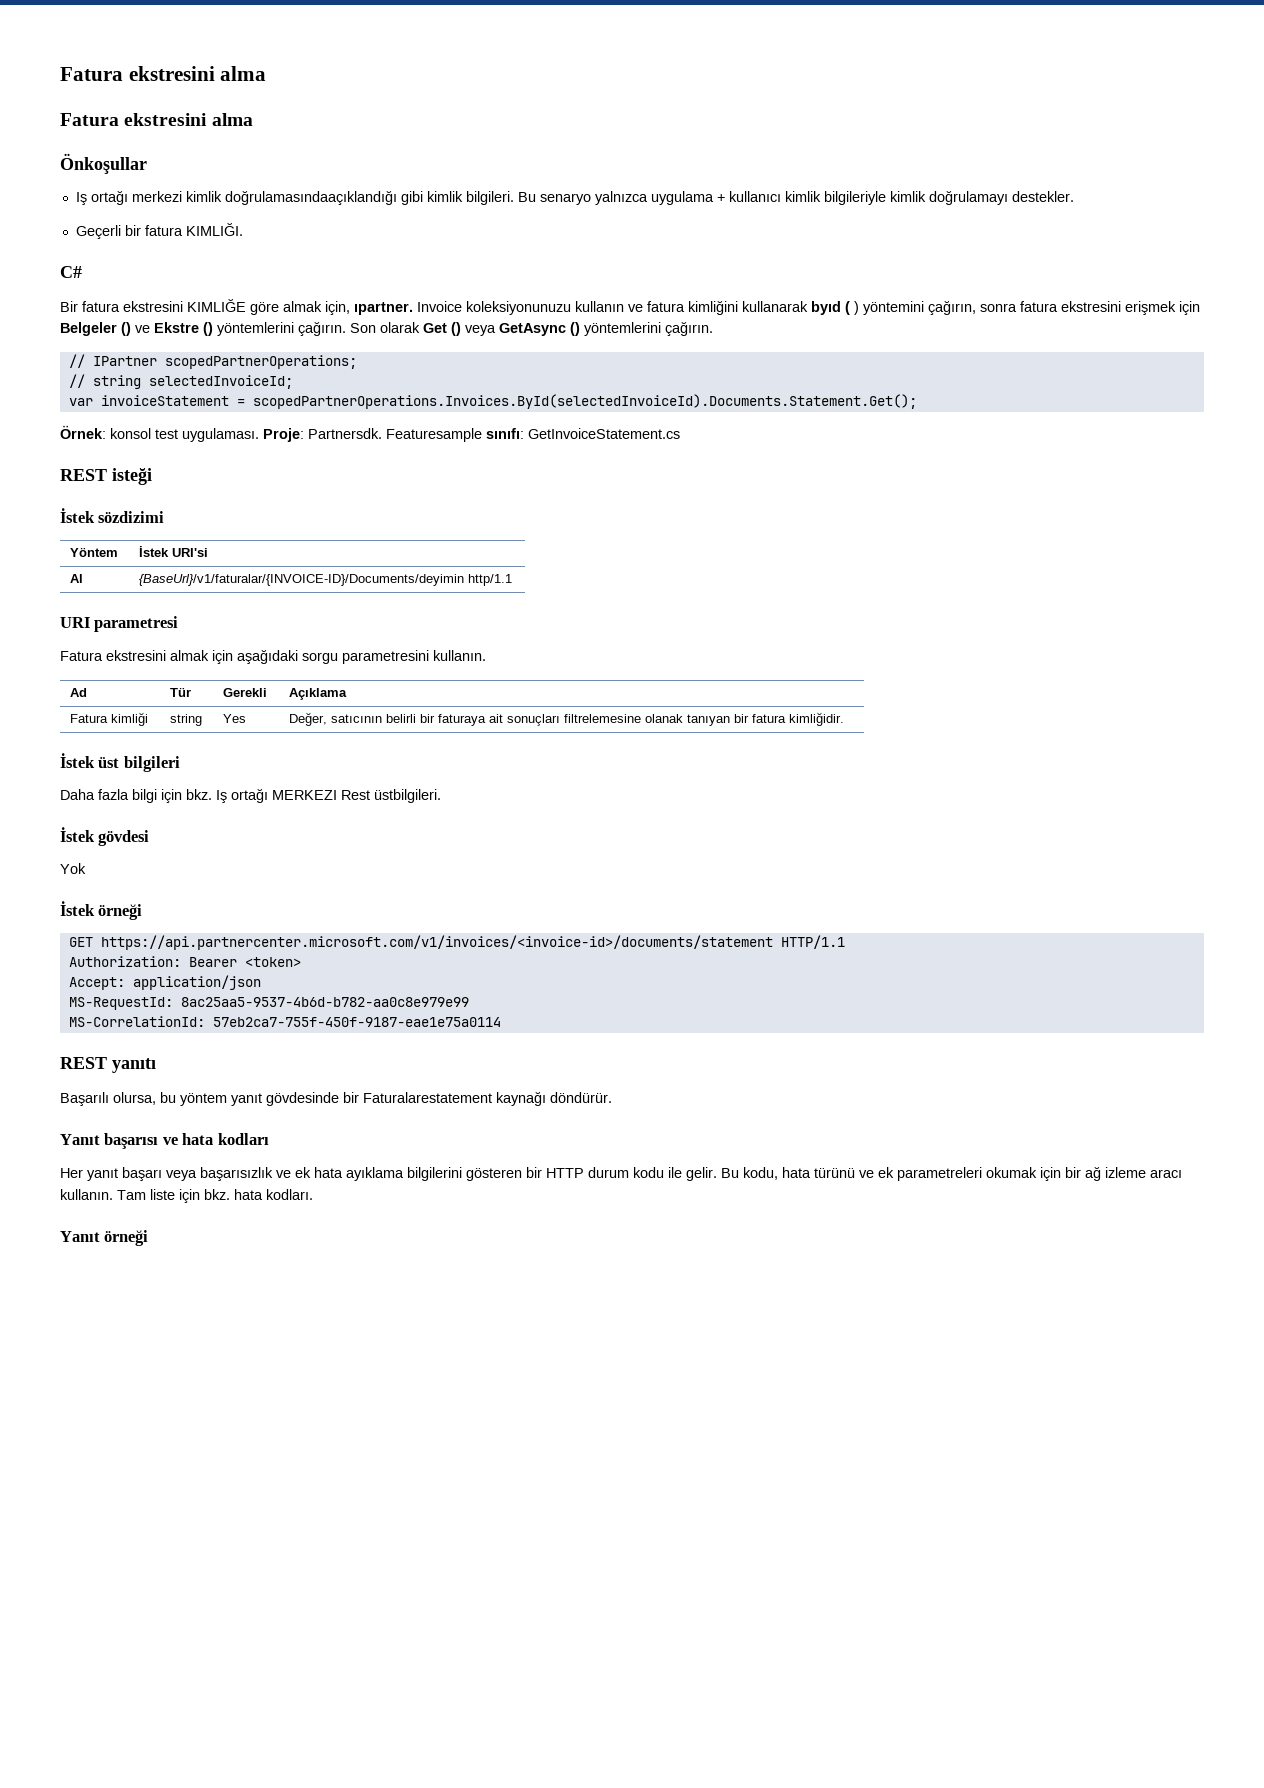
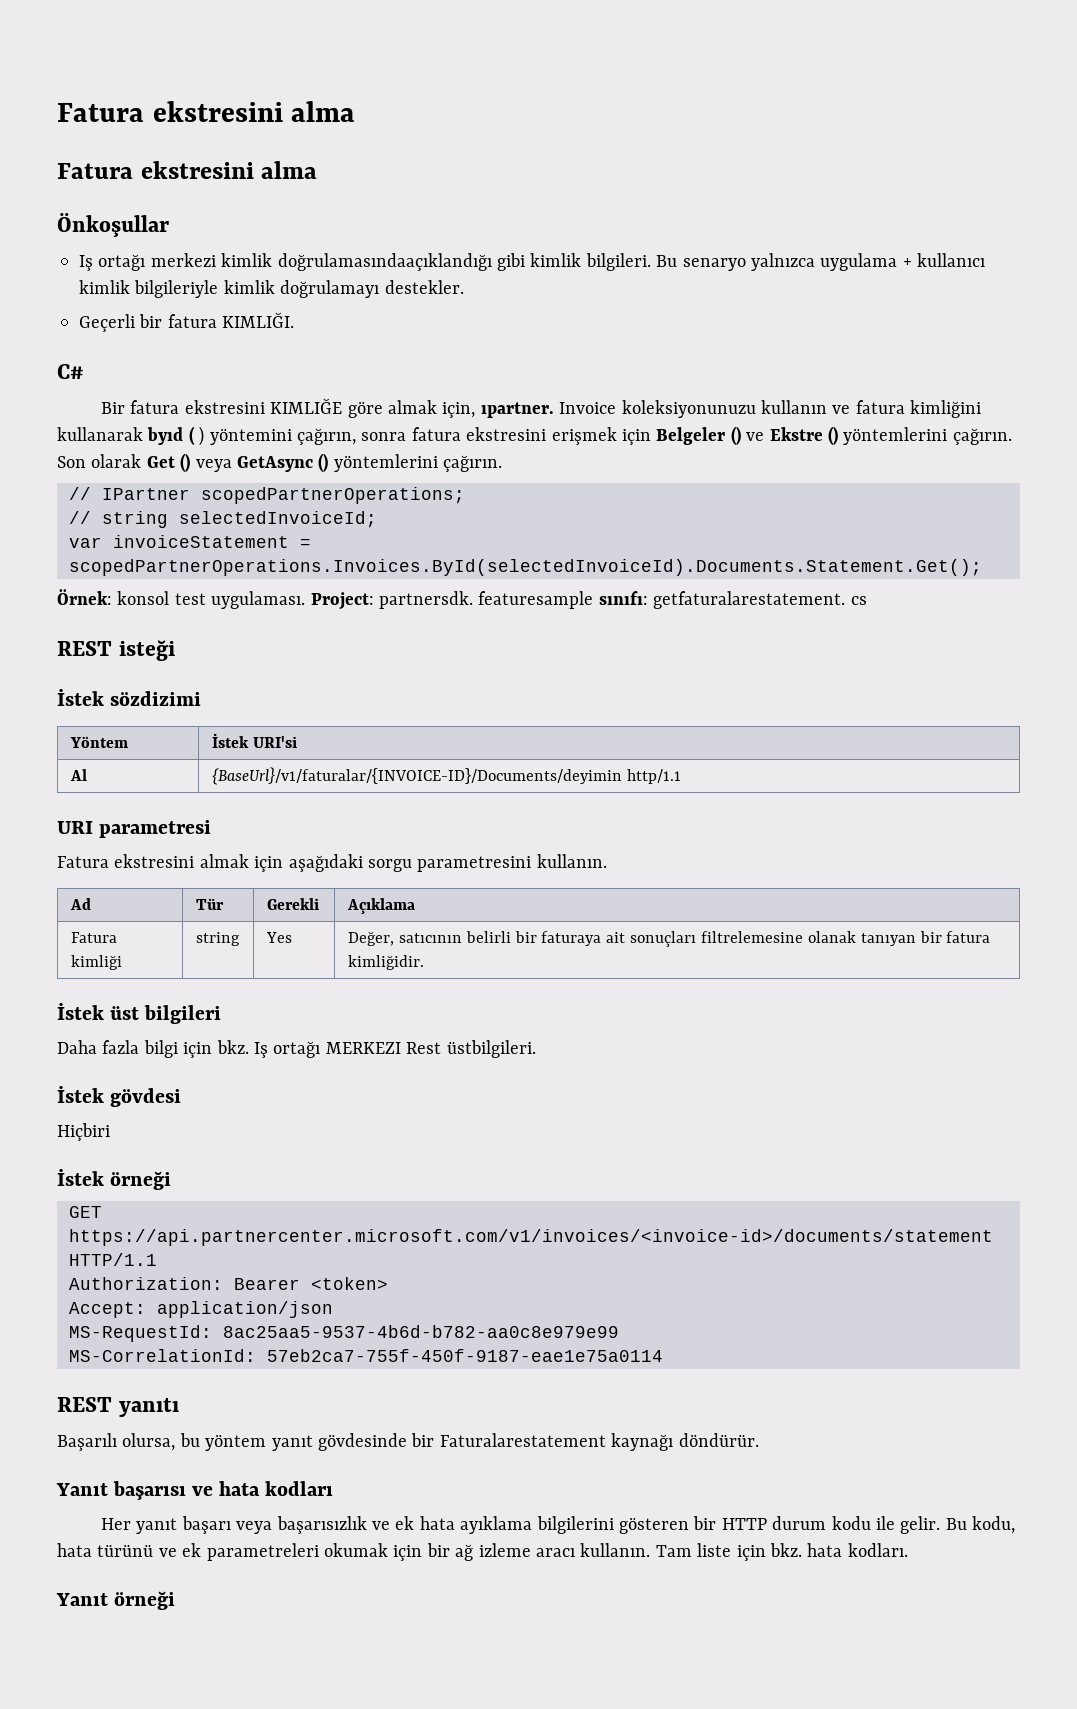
[263,428,680,442] Proje: Partnersdk. Featuresample sınıfı: GetInvoiceStatement.cs -> [310,591,867,610] Project: partnersdk. featuresample sınıfı: getfaturalarestatement. cs
[60,863,86,874] Yok -> [57,1123,110,1141] Hiçbiri

